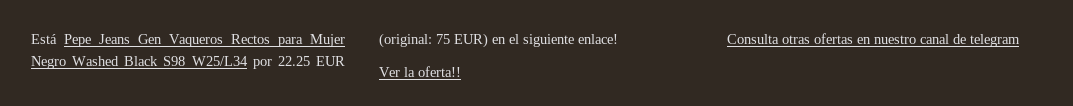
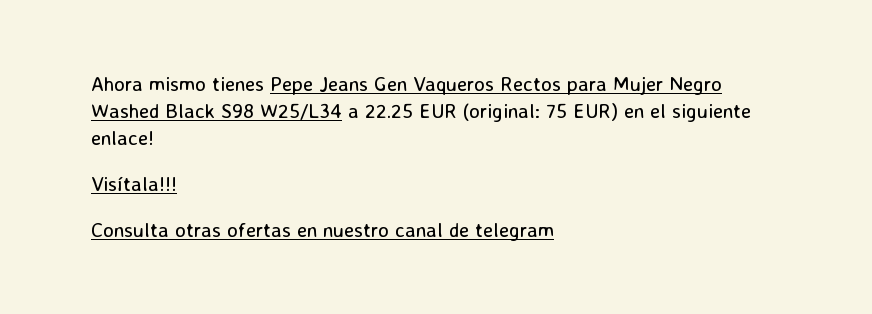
[31,34,57,44] Está -> [91,77,264,91] Ahora mismo tienes
[252,59,272,69] por -> [347,108,359,118] a
[379,66,461,77] Ver la oferta!! -> [91,176,177,191] Visítala!!!

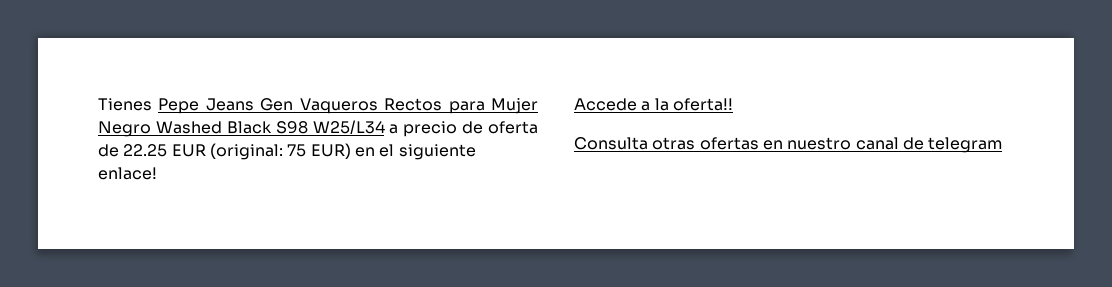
[91,77,264,91] Ahora mismo tienes -> [98,98,152,111] Tienes
(359, 113) none -> [403,121,538,137] [98,144,119,157] precio de oferta de
[91,176,177,191] Visítala!!! -> [574,98,733,111] Accede a la oferta!!

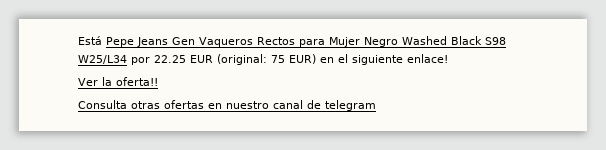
[98,98,152,111] Tienes -> [78,36,102,45] Está
[389,121,538,137] [98,144,119,157] a precio de oferta de -> [131,57,150,65] por
[574,98,651,111] Accede a -> [78,78,98,86] Ver

